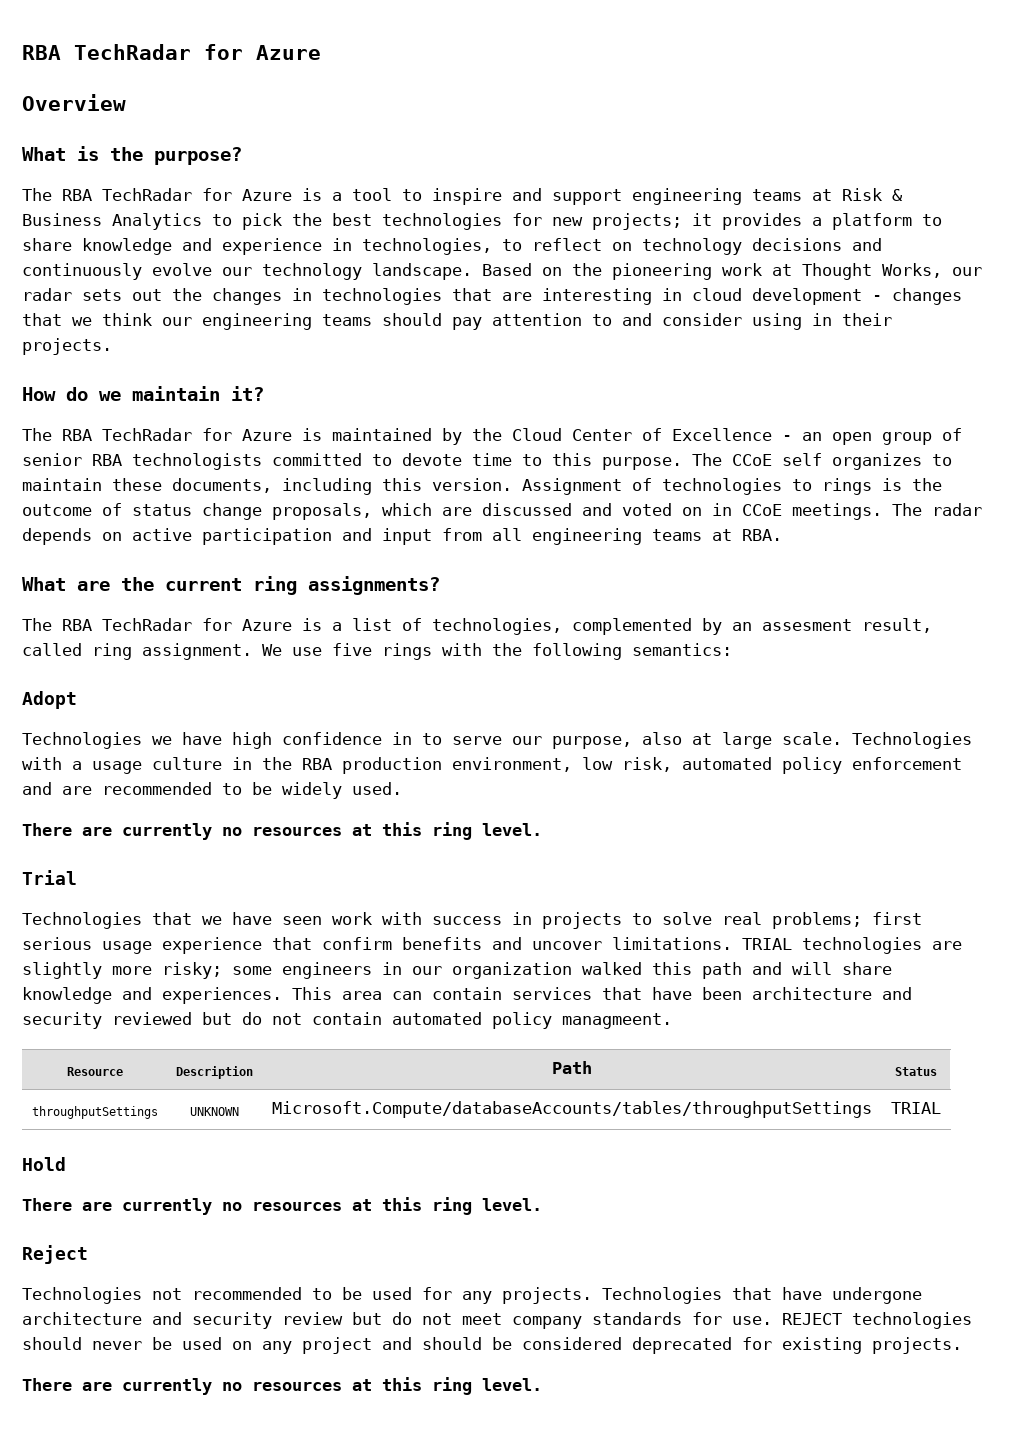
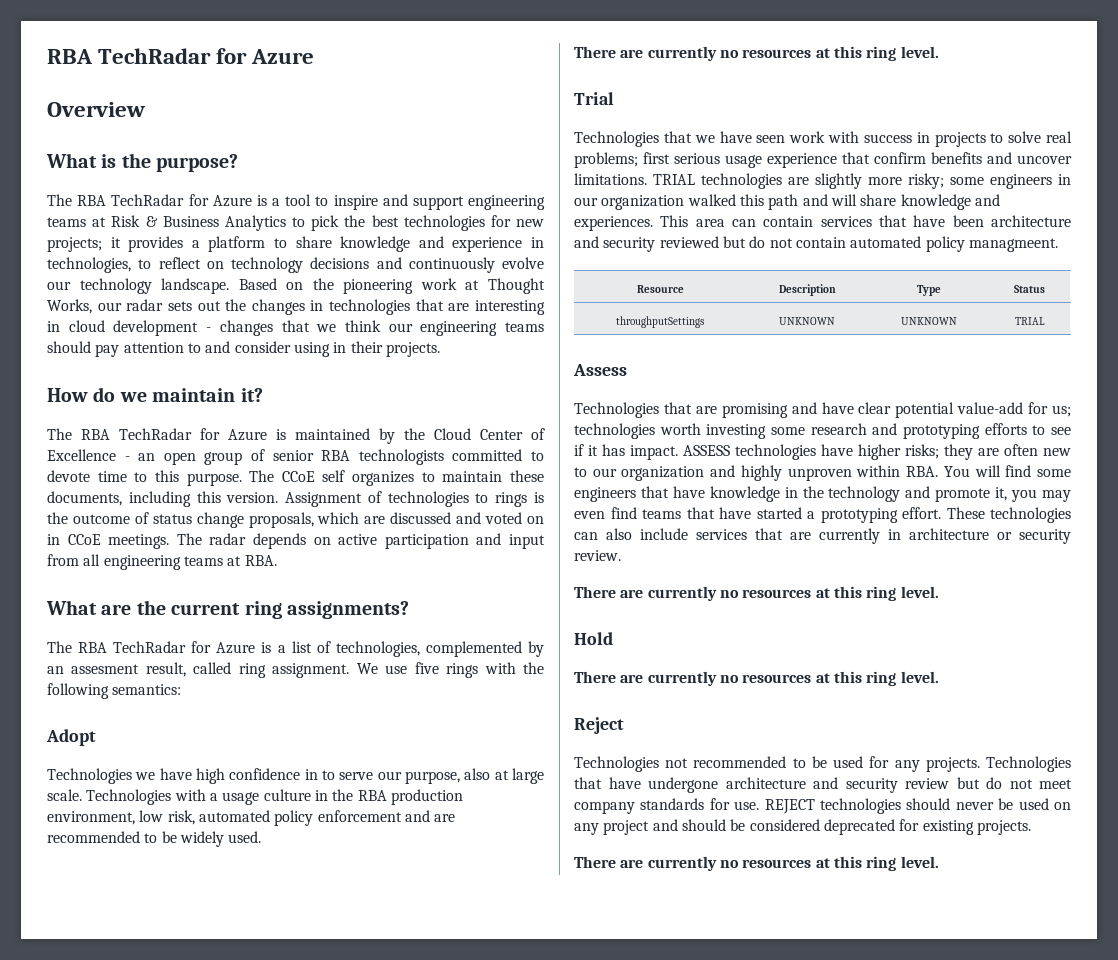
[552,1061,592,1074] Path -> [916,285,941,296] Type
[272,1101,872,1118] [891,1102,941,1114] Microsoft.Compute/databaseAccounts/tables/throughputSettings | TRIAL -> [900,317,957,325] [1014,317,1045,325] [573,364,627,376] [574,402,1071,418] [574,423,1071,439] [574,444,1071,460] [574,465,1071,481] [574,486,1071,502] [574,507,1071,523] [574,528,1071,544] [574,550,621,561] [574,586,939,601] UNKNOWN | TRIAL // Assess // Technologies that are promising and have clear potential value-add for us; technologies worth investing some research and prototyping efforts to see if it has impact. ASSESS technologies have higher risks; they are often new to our organization and highly unproven within RBA. You will find some engineers that have knowledge in the technology and promote it, you may even find teams that have started a prototyping effort. These technologies can also include services that are currently in architecture or security review. // There are currently no resources at this ring level.

